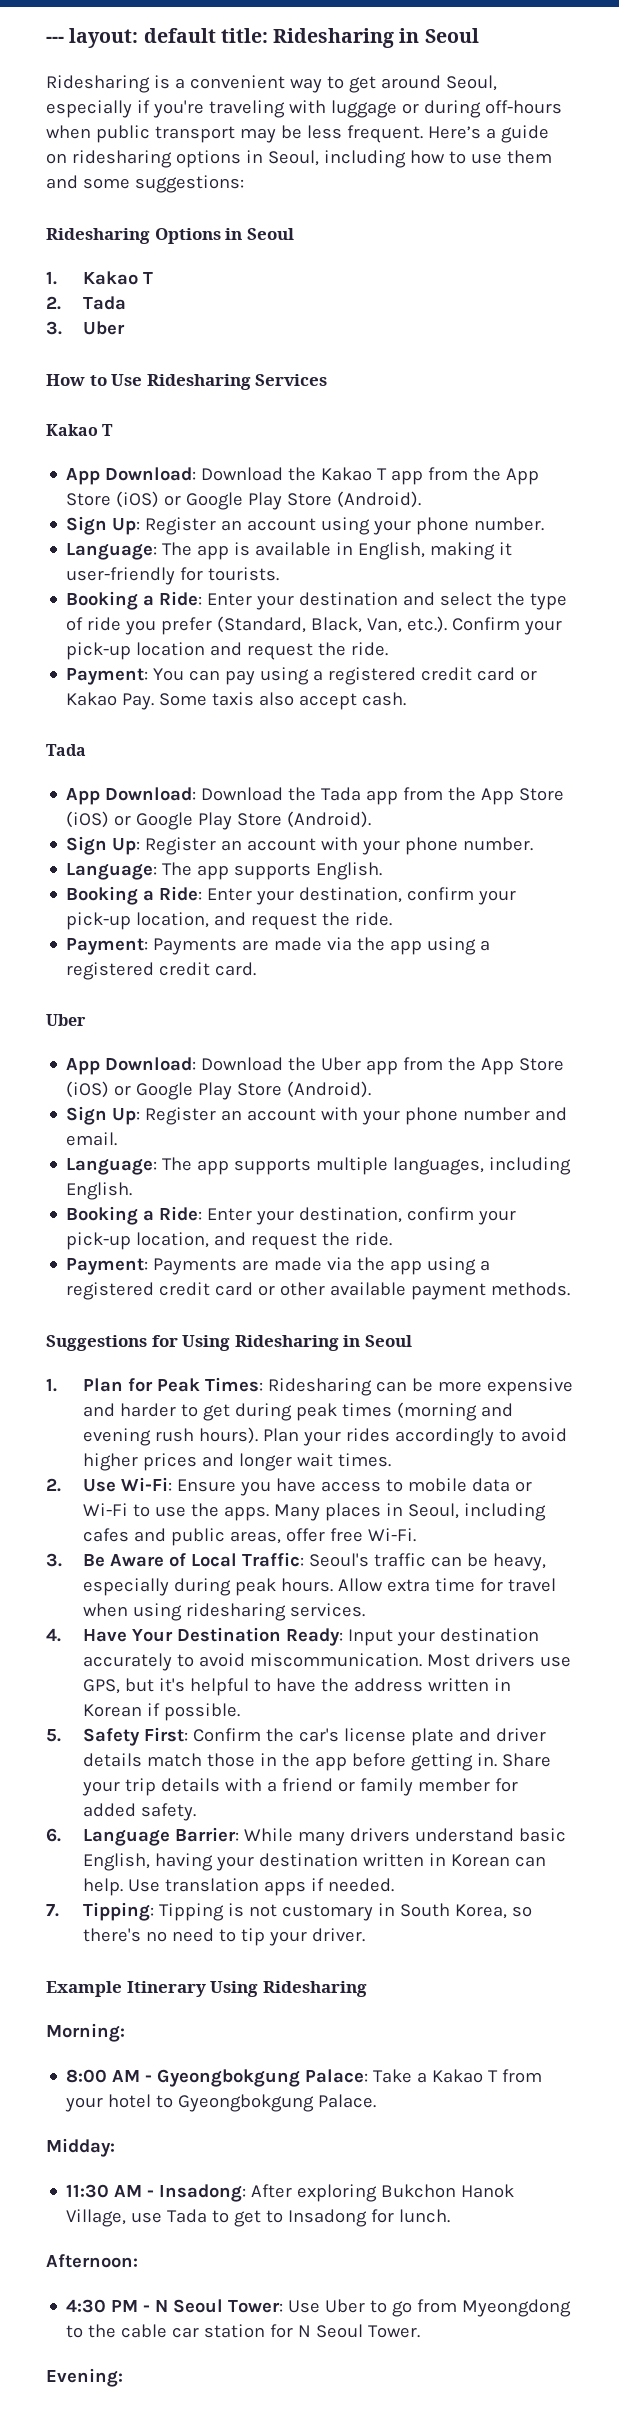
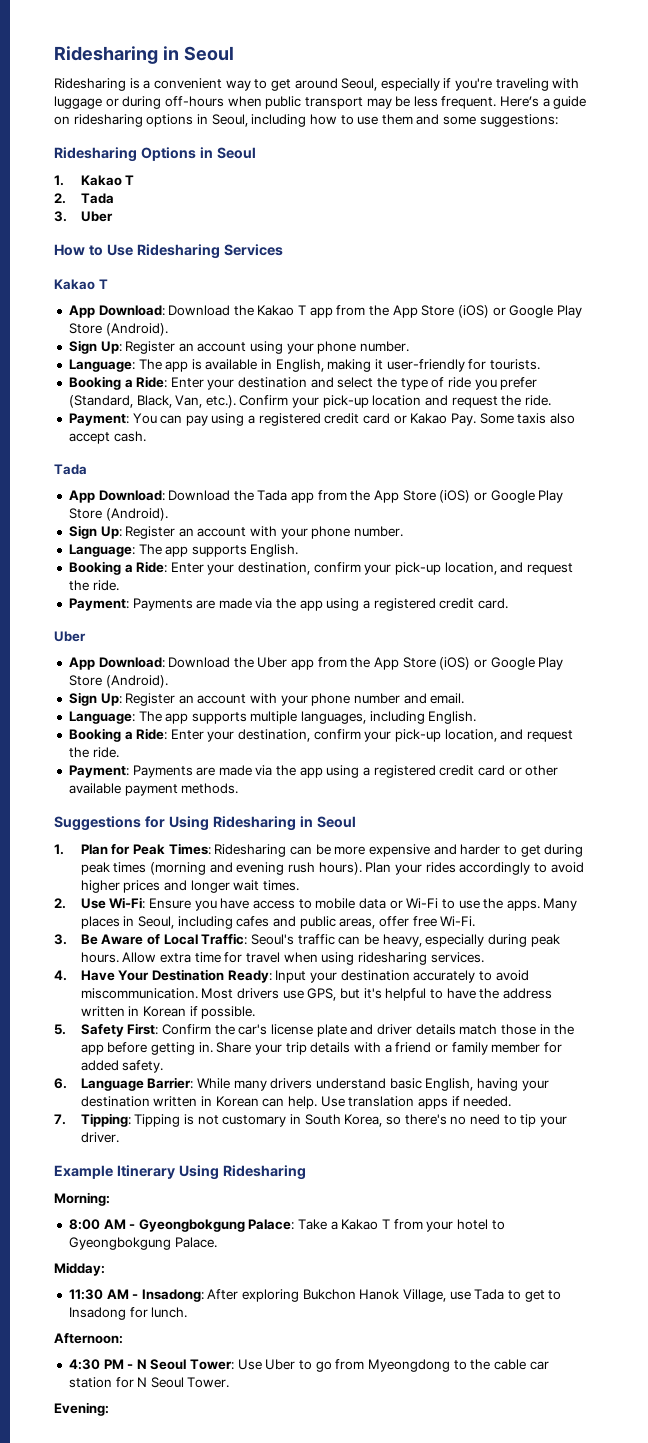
[46,28,268,48] --- layout: default title: -> (54, 55) none

